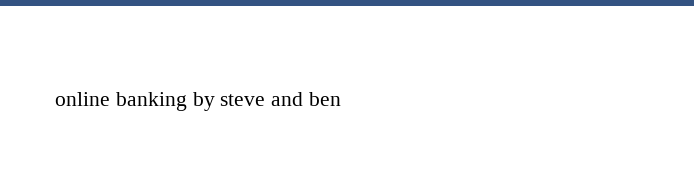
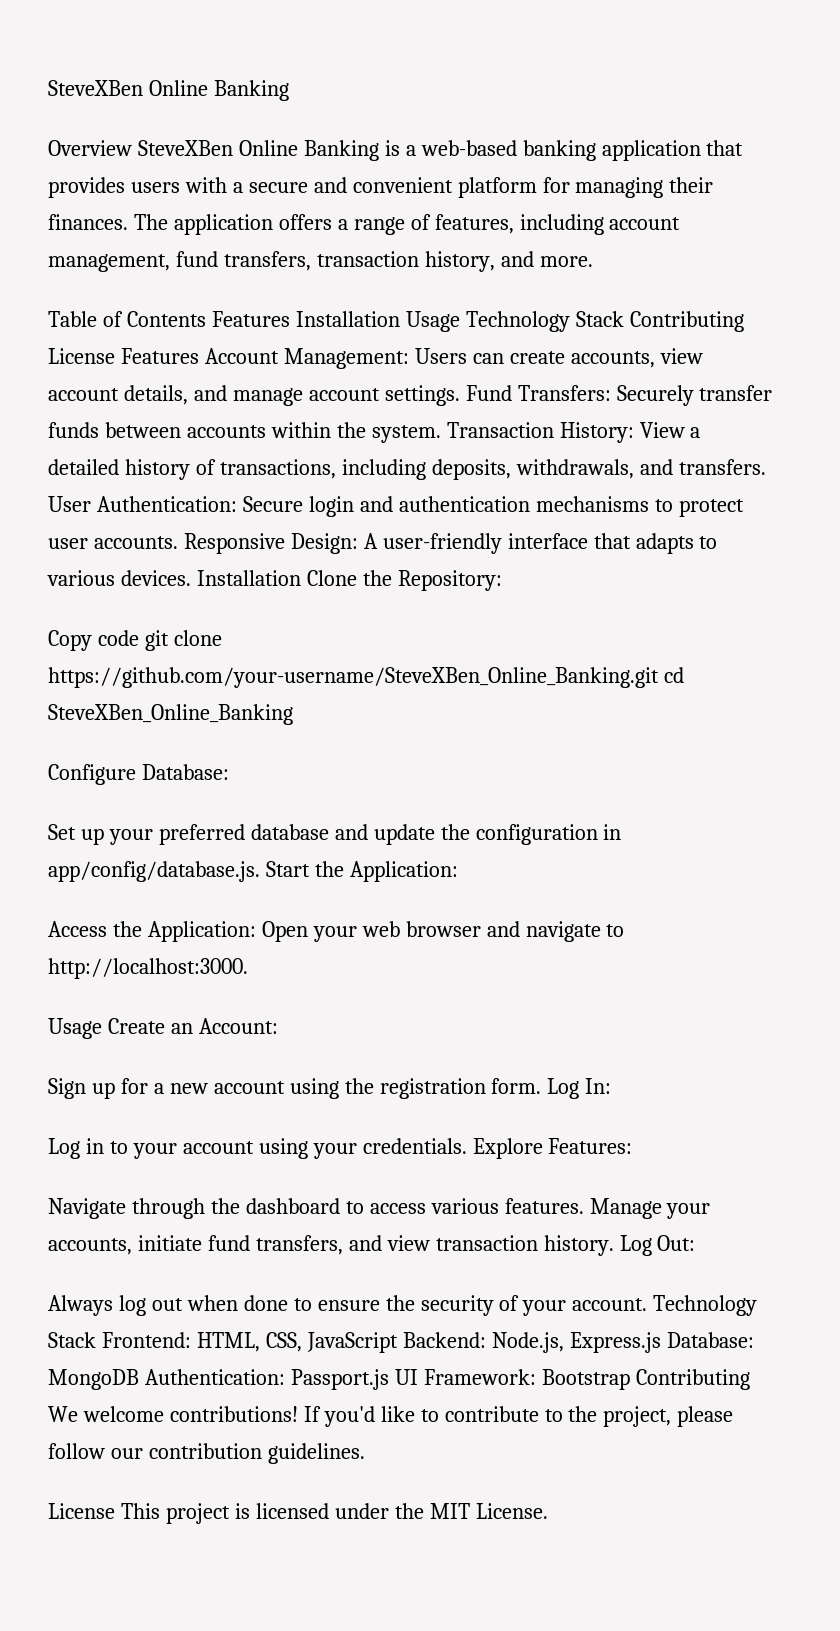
[55,92,342,111] online banking by steve and ben -> [48,80,289,101] [48,140,744,161] [48,177,714,198] [48,214,681,235] [48,251,593,272] [48,311,744,332] [48,348,703,369] [48,385,773,406] [48,422,701,443] [48,459,766,480] [48,496,744,517] [48,533,718,554] [47,570,502,591] [48,630,222,651] [48,667,684,688] [48,704,293,725] [48,764,229,785] [48,824,622,845] [48,861,458,882] [48,921,625,942] [48,958,248,979] [48,1018,278,1039] [48,1078,612,1099] [48,1138,633,1159] [48,1198,711,1219] [48,1235,696,1256] [48,1295,758,1316] [48,1332,754,1353] [48,1369,750,1390] [48,1406,734,1427] [48,1443,365,1464] [48,1503,548,1524] SteveXBen Online Banking // Overview SteveXBen Online Banking is a web-based banking application that provides users with a secure and convenient platform for managing their finances. The application offers a range of features, including account management, fund transfers, transaction history, and more. // Table of Contents Features Installation Usage Technology Stack Contributing License Features Account Management: Users can create accounts, view account details, and manage account settings. Fund Transfers: Securely transfer funds between accounts within the system. Transaction History: View a detailed history of transactions, including deposits, withdrawals, and transfers. User Authentication: Secure login and authentication mechanisms to protect user accounts. Responsive Design: A user-friendly interface that adapts to various devices. Installation Clone the Repository: // Copy code git clone https://github.com/your-username/SteveXBen_Online_Banking.git cd SteveXBen_Online_Banking // Configure Database: // Set up your preferred database and update the configuration in app/config/database.js. Start the Application: // Access the Application: Open your web browser and navigate to http://localhost:3000. // Usage Create an Account: // Sign up for a new account using the registration form. Log In: // Log in to your account using your credentials. Explore Features: // Navigate through the dashboard to access various features. Manage your accounts, initiate fund transfers, and view transaction history. Log Out: // Always log out when done to ensure the security of your account. Technology Stack Frontend: HTML, CSS, JavaScript Backend: Node.js, Express.js Database: MongoDB Authentication: Passport.js UI Framework: Bootstrap Contributing We welcome contributions! If you'd like to contribute to the project, please follow our contribution guidelines. // License This project is licensed under the MIT License.

